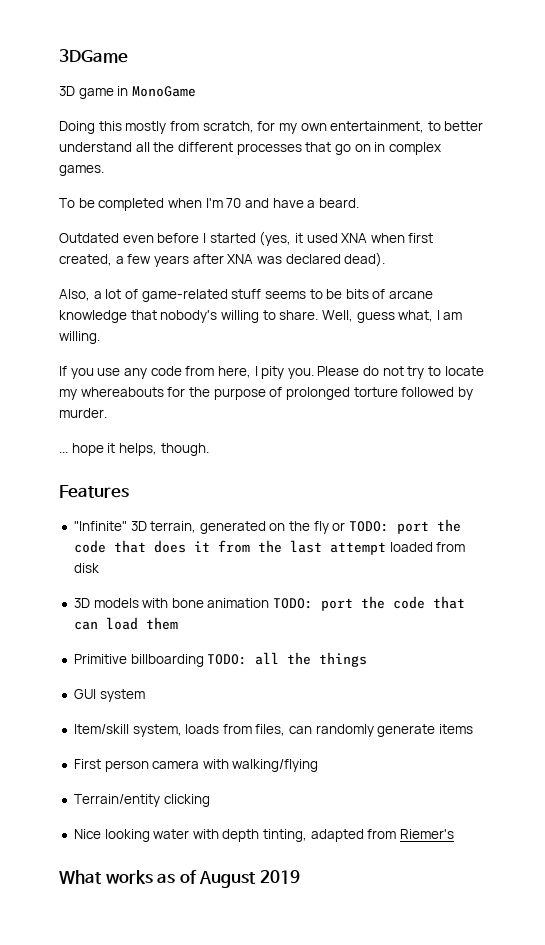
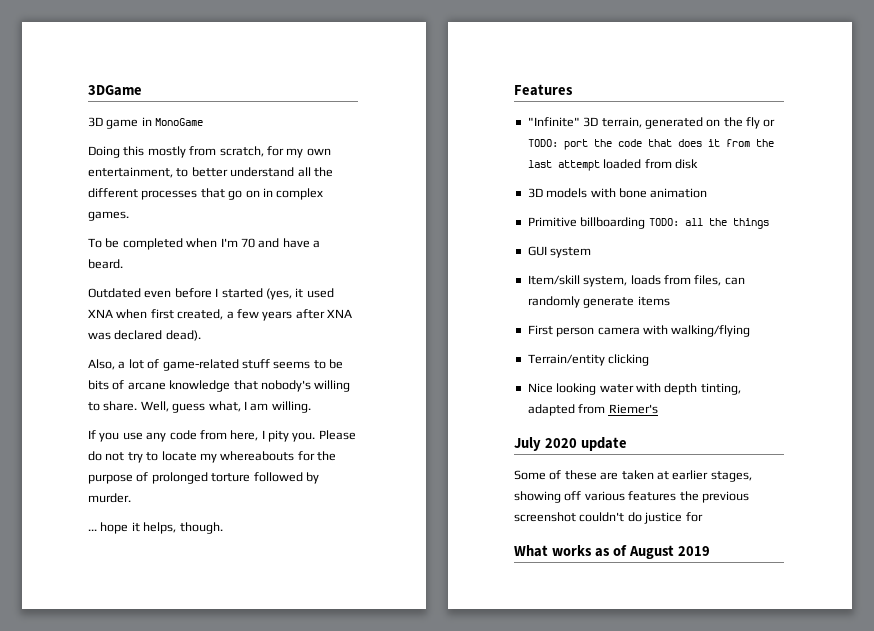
[273,596,466,611] [73,617,178,630] TODO: port the code that can load them -> (708, 193) none
(455, 834) none -> [514,437,627,451] [514,470,752,482] [514,491,749,503] [514,512,703,524] // July 2020 update // Some of these are taken at earlier stages, showing off various features the previous screenshot couldn't do justice for

